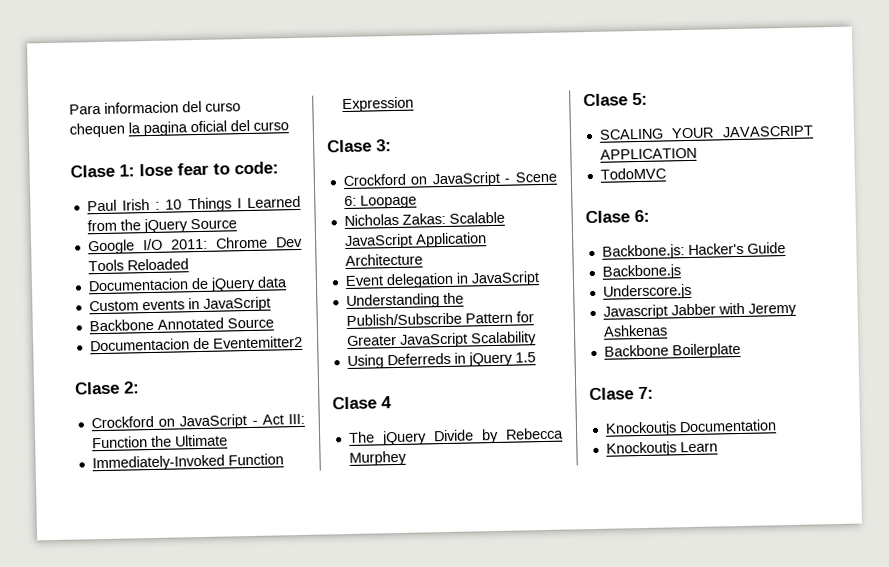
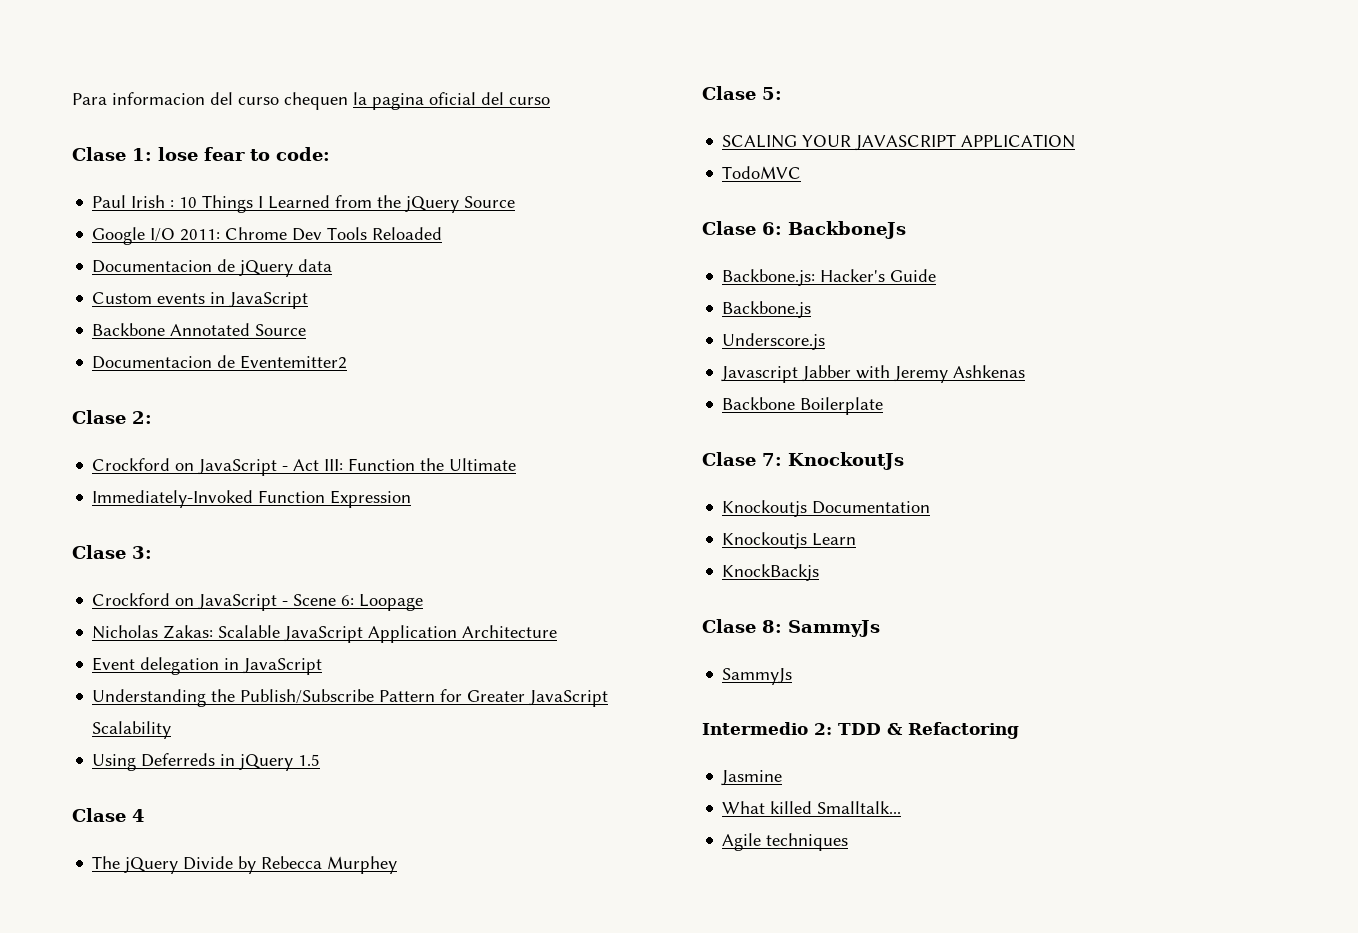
(650, 216) none -> [788,221,906,239] BackboneJs
(654, 393) none -> [788,452,904,470] KnockoutJs
(718, 447) none -> [722,564,820,581] [702,619,880,637] [722,668,793,685] [702,722,1019,739] [721,770,783,786] [722,801,902,814] [722,833,849,851] // KnockBackjs // Clase 8: SammyJs // SammyJs // Intermedio 2: TDD & Refactoring // Jasmine // What killed Smalltalk... // Agile techniques

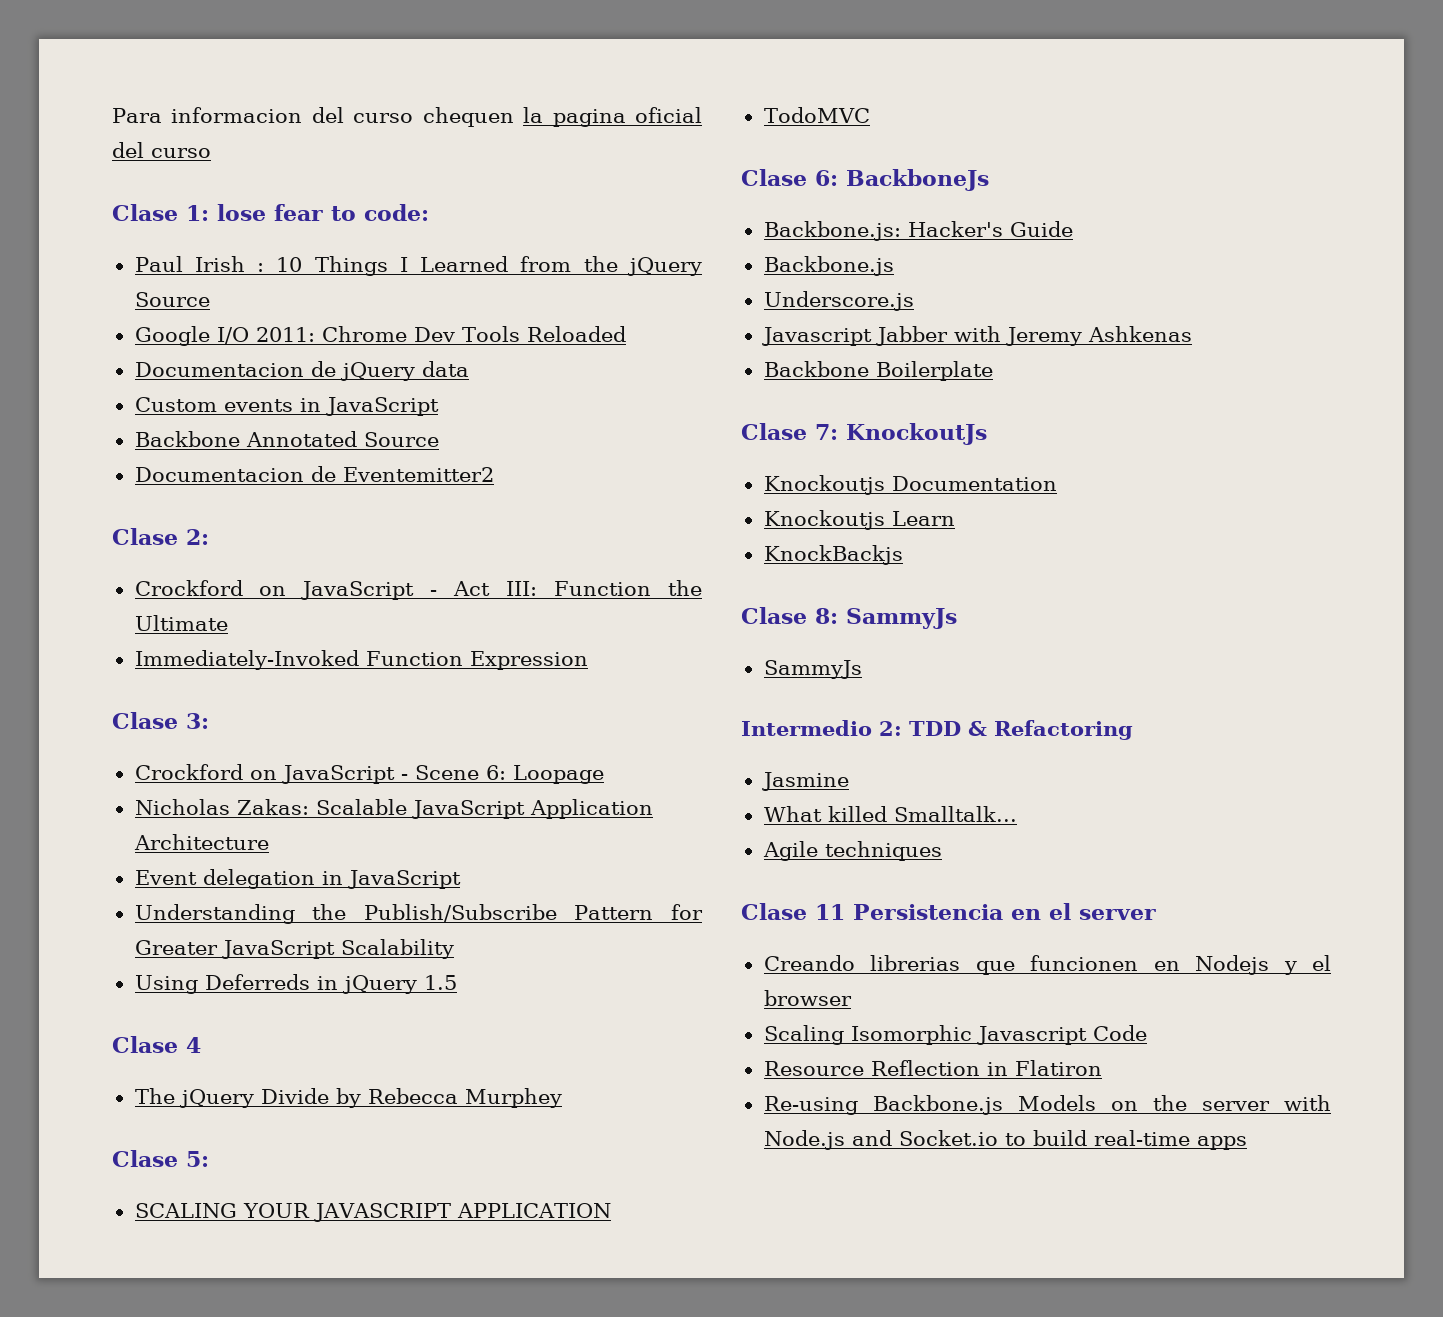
(849, 842) none -> [741,903,1156,920] [763,955,1331,975] [763,990,852,1006] [763,1025,1147,1045] [763,1060,1102,1076] [763,1095,1331,1115] [763,1130,1247,1150] // Clase 11 Persistencia en el server // Creando librerias que funcionen en Nodejs y el browser // Scaling Isomorphic Javascript Code // Resource Reflection in Flatiron // Re-using Backbone.js Models on the server with Node.js and Socket.io to build real-time apps

